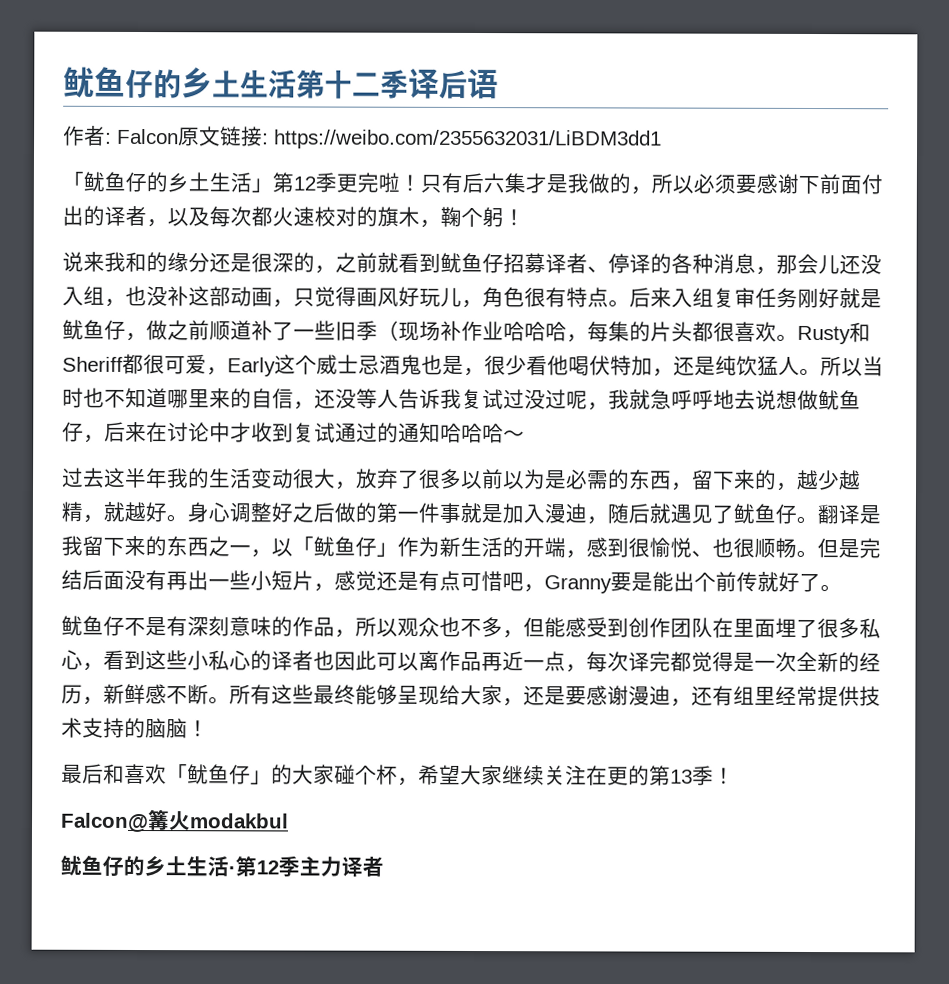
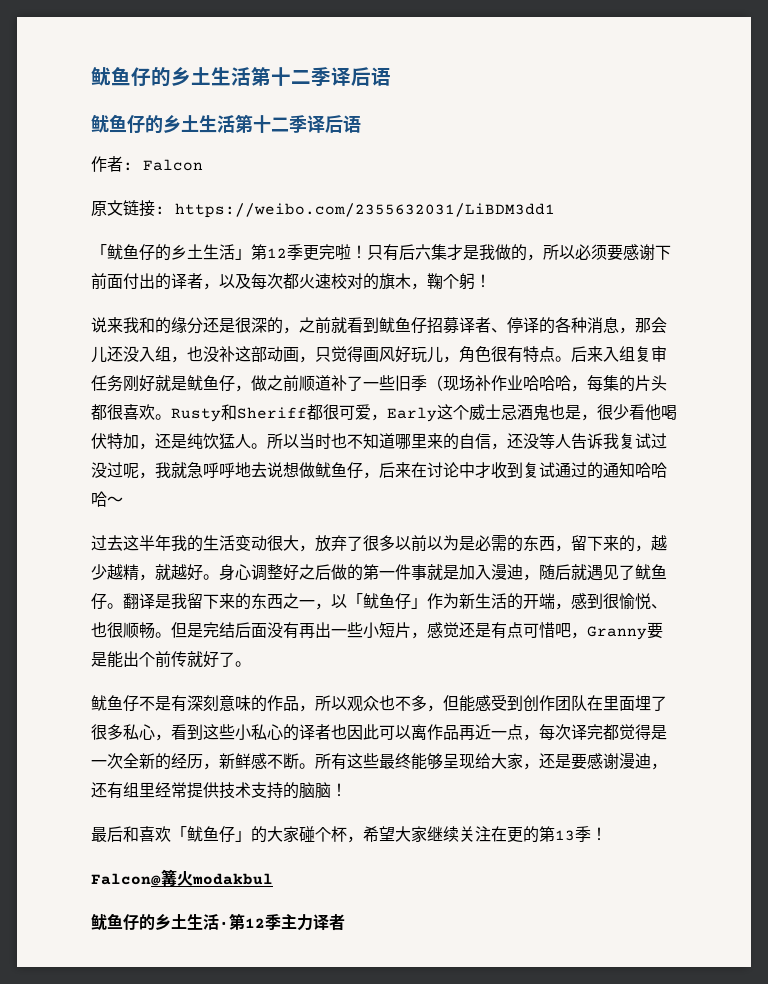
[63,66,499,100] 鱿鱼仔的乡土生活第十二季译后语 -> [91,66,391,87] [91,114,361,134] 鱿鱼仔的乡土生活第十二季译后语 // 鱿鱼仔的乡土生活第十二季译后语
(179, 136) none -> (203, 165) //

